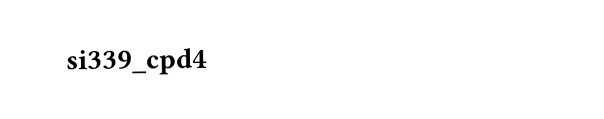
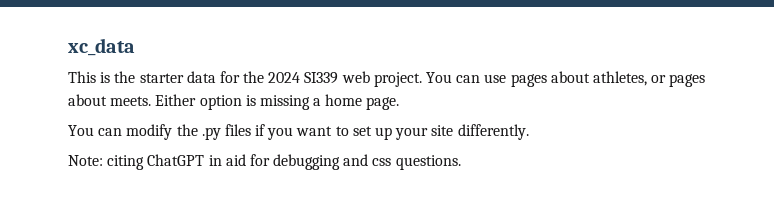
[65,47,208,76] si339_cpd4 -> [68,38,135,56] [68,71,706,87] [68,94,400,110] [68,124,529,140] [68,154,461,170] xc_data // This is the starter data for the 2024 SI339 web project. You can use pages about athletes, or pages about meets. Either option is missing a home page. // You can modify the .py files if you want to set up your site differently. // Note: citing ChatGPT in aid for debugging and css questions.

